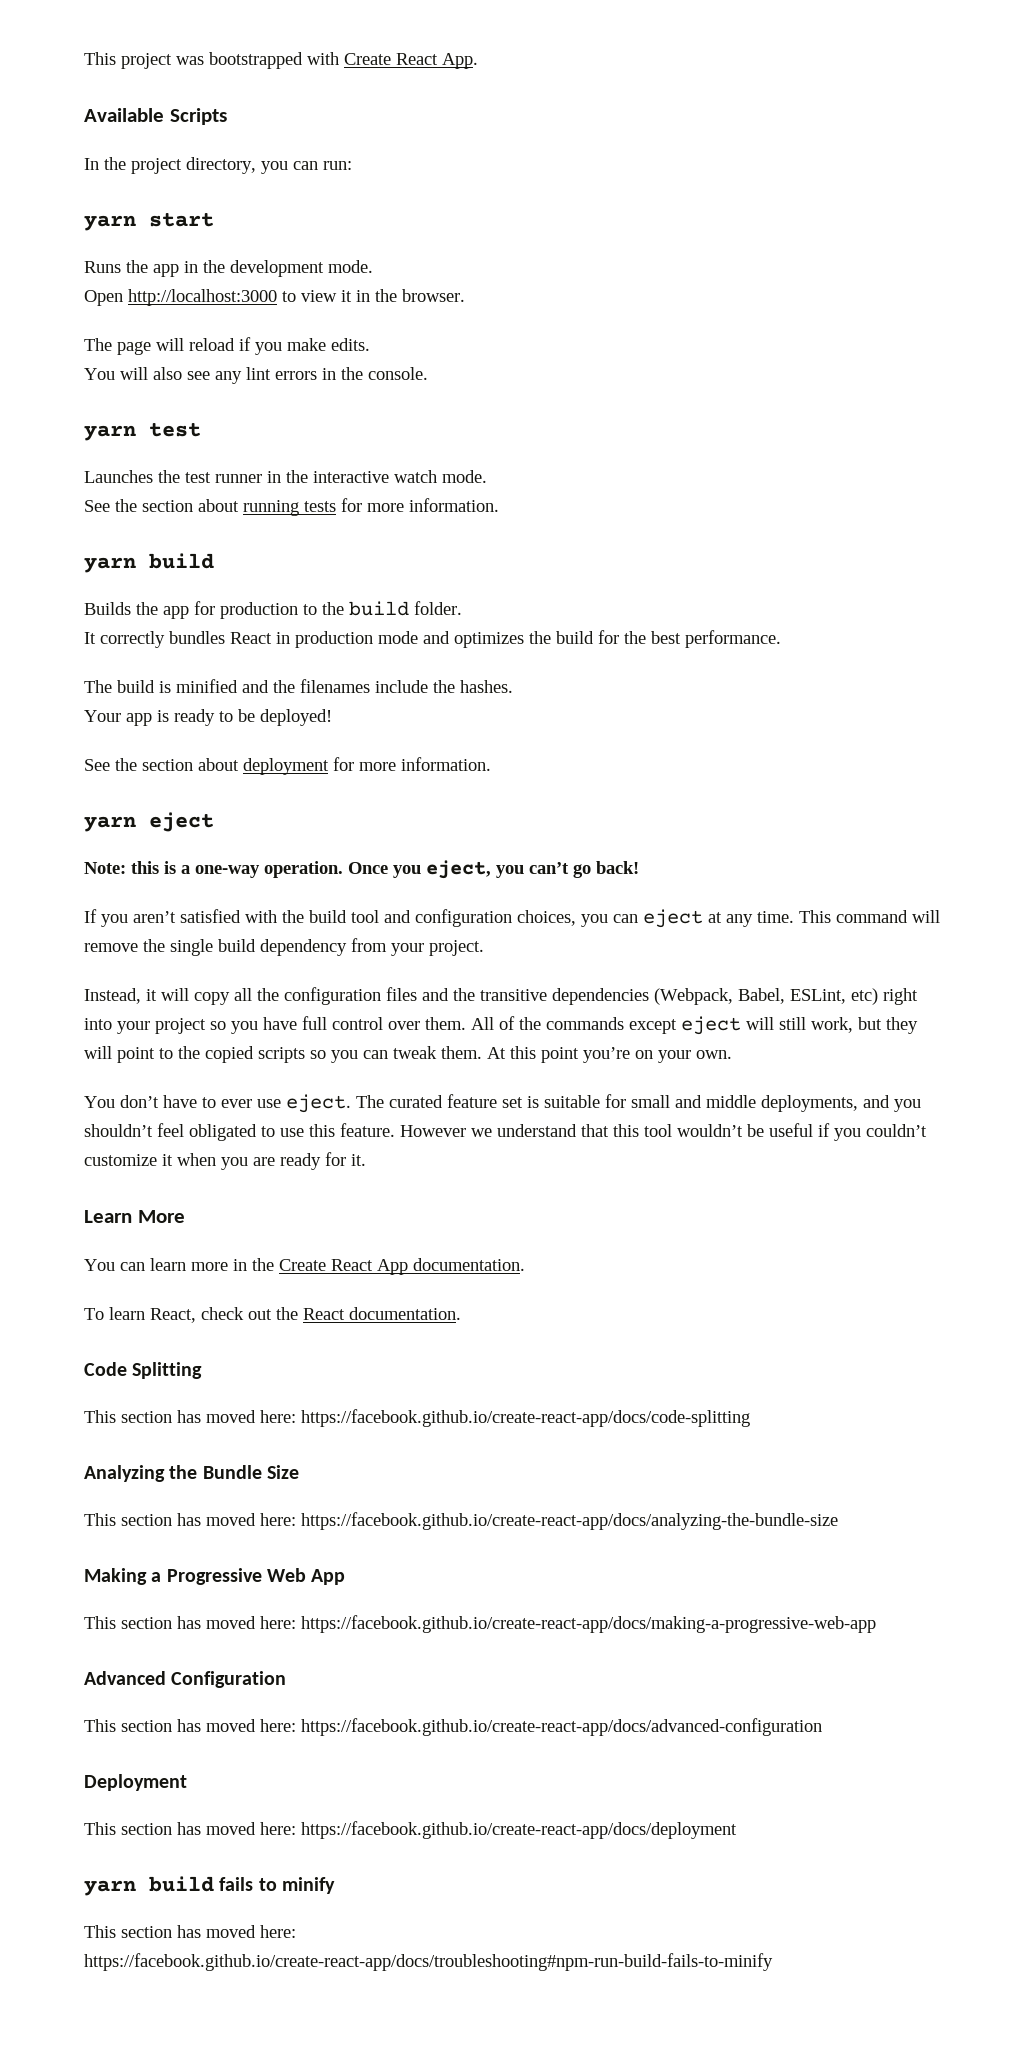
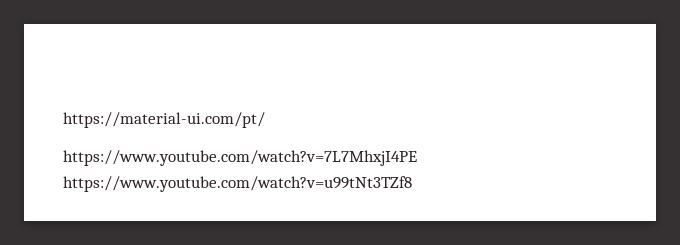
[84,52,478,69] [84,108,227,125] [84,157,352,174] [84,213,214,231] [84,260,373,277] [84,289,465,306] [84,337,370,355] [84,367,428,384] [84,423,201,441] [84,470,487,483] [84,498,499,516] [84,553,214,573] [84,601,462,619] [84,630,781,648] [84,679,513,693] [84,709,332,726] [84,757,491,775] [84,812,214,832] [84,860,639,879] [84,909,940,928] [84,938,484,956] [84,987,918,1005] [84,1016,918,1035] [84,1046,732,1063] [84,1094,921,1113] [84,1123,927,1141] [84,1152,366,1170] [84,1210,185,1223] [84,1258,525,1275] [84,1307,461,1323] [84,1362,203,1379] [84,1409,750,1427] [84,1465,299,1482] [84,1512,838,1530] [84,1568,346,1585] [84,1615,876,1633] [84,1671,287,1688] [84,1718,822,1736] [84,1774,187,1791] [84,1821,737,1839] [84,1876,335,1896] [84,1925,296,1938] [84,1953,773,1971] This project was bootstrapped with Create React App. // Available Scripts // In the project directory, you can run: // yarn start // Runs the app in the development mode. // Open http://localhost:3000 to view it in the browser. // The page will reload if you make edits. // You will also see any lint errors in the console. // yarn test // Launches the test runner in the interactive watch mode. // See the section about running tests for more information. // yarn build // Builds the app for production to the build folder. // It correctly bundles React in production mode and optimizes the build for the best performance. // The build is minified and the filenames include the hashes. // Your app is ready to be deployed! // See the section about deployment for more information. // yarn eject // Note: this is a one-way operation. Once you eject, you can’t go back! // If you aren’t satisfied with the build tool and configuration choices, you can eject at any time. This command will remove the single build dependency from your project. // Instead, it will copy all the configuration files and the transitive dependencies (Webpack, Babel, ESLint, etc) right into your project so you have full control over them. All of the commands except eject will still work, but they will point to the copied scripts so you can tweak them. At this point you’re on your own. // You don’t have to ever use eject. The curated feature set is suitable for small and middle deployments, and you shouldn’t feel obligated to use this feature. However we understand that this tool wouldn’t be useful if you couldn’t customize it when you are ready for it. // Learn More // You can learn more in the Create React App documentation. // To learn React, check out the React documentation. // Code Splitting // This section has moved here: https://facebook.github.io/create-react-app/docs/code-splitting // Analyzing the Bundle Size // This section has moved here: https://facebook.github.io/create-react-app/docs/analyzing-the-bundle-size // Making a Progressive Web App // This section has moved here: https://facebook.github.io/create-react-app/docs/making-a-progressive-web-app // Advanced Configuration // This section has moved here: https://facebook.github.io/create-react-app/docs/advanced-configuration // Deployment // This section has moved here: https://facebook.github.io/create-react-app/docs/deployment // yarn build fails to minify // This section has moved here: https://facebook.github.io/create-react-app/docs/troubleshooting#npm-run-build-fails-to-minify -> [63,112,265,128] [63,150,417,166] [63,176,412,192] https://material-ui.com/pt/ // https://www.youtube.com/watch?v=7L7MhxjI4PE https://www.youtube.com/watch?v=u99tNt3TZf8

